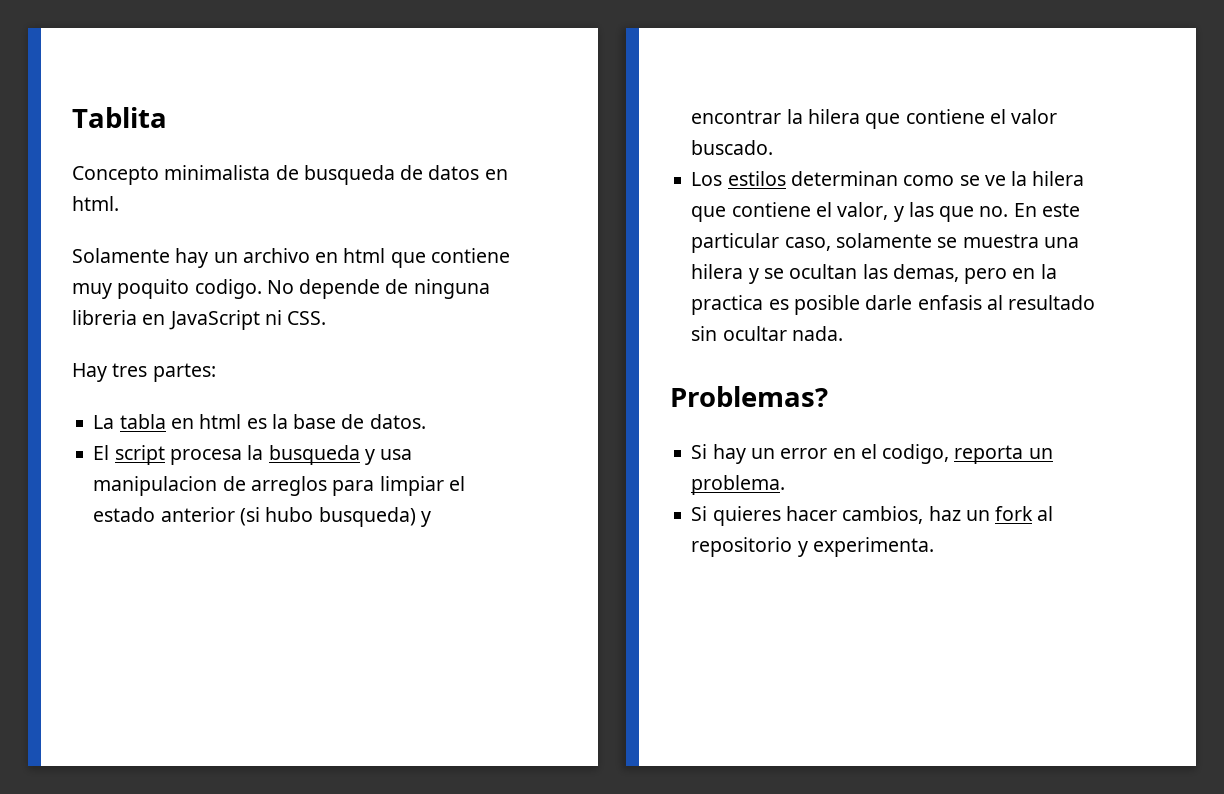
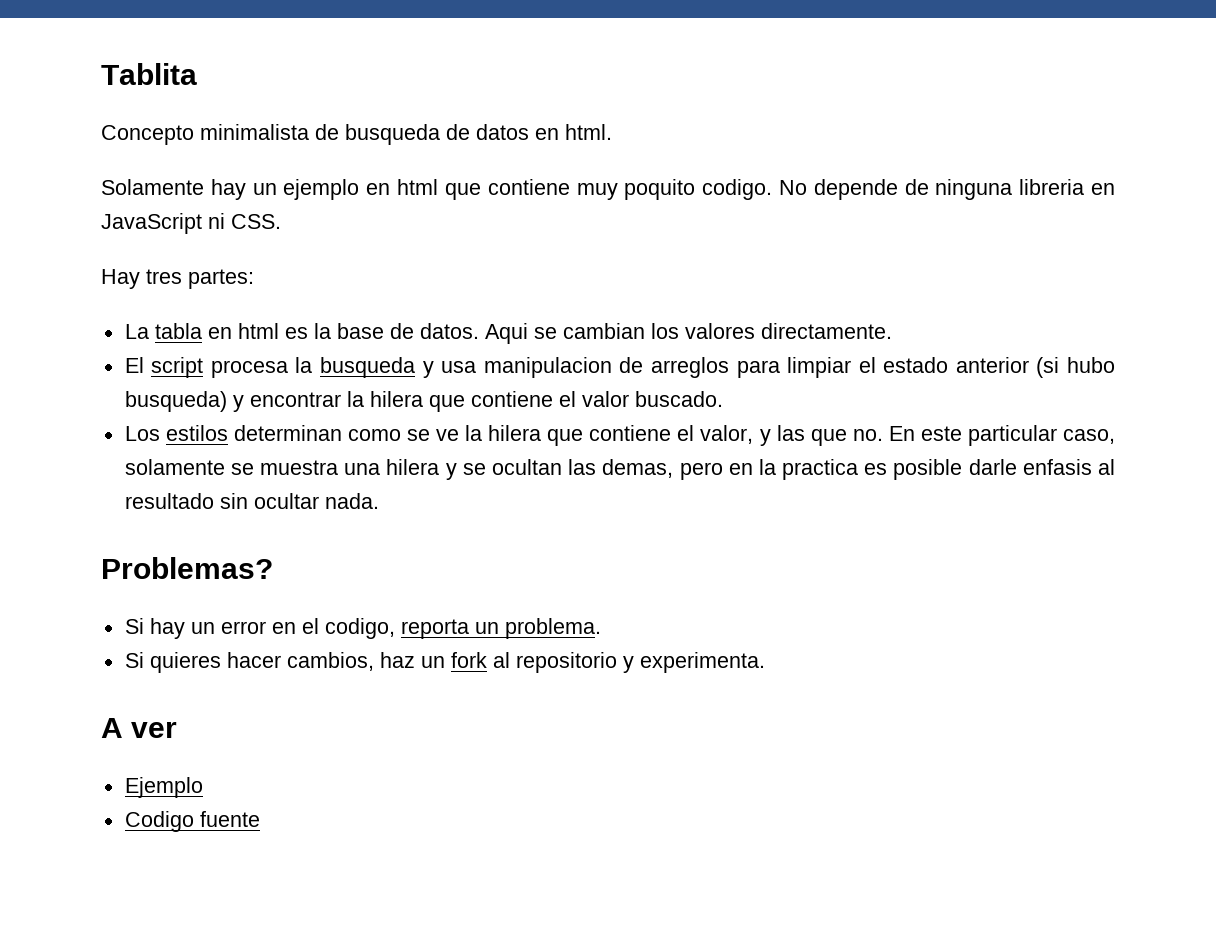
[242,248,310,263] archivo -> [283,179,360,200] ejemplo
(426, 421) none -> [484,323,892,344] Aqui se cambian los valores directamente.
(934, 547) none -> [101,718,178,738] [124,777,203,798] [124,811,260,832] // A ver // Ejemplo // Codigo fuente

